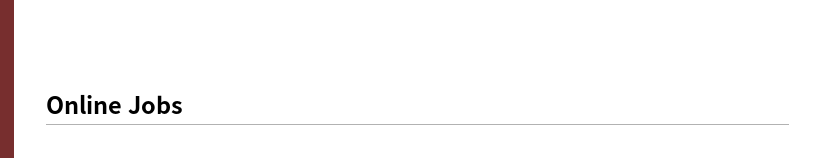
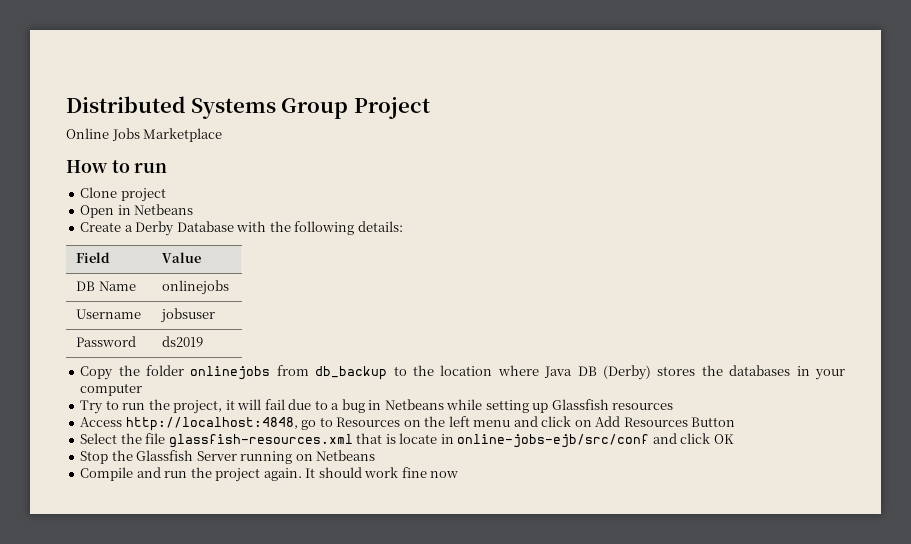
[46,94,184,114] Online Jobs -> [66,96,430,119] [66,128,223,142] [66,160,168,173] [80,187,166,202] [80,204,194,218] [80,221,403,236] [76,252,111,263] [162,252,202,263] [76,281,136,291] [162,280,230,295] [76,309,142,319] [160,308,216,323] [76,336,137,347] [162,336,204,347] [80,365,845,380] [80,383,143,396] [80,399,674,414] [80,416,736,431] [80,433,734,448] [80,450,376,464] [80,467,459,482] Distributed Systems Group Project // Online Jobs Marketplace // How to run // Clone project // Open in Netbeans // Create a Derby Database with the following details: // Field | Value // DB Name | onlinejobs // Username | jobsuser // Password | ds2019 // Copy the folder onlinejobs from db_backup to the location where Java DB (Derby) stores the databases in your computer // Try to run the project, it will fail due to a bug in Netbeans while setting up Glassfish resources // Access http://localhost:4848, go to Resources on the left menu and click on Add Resources Button // Select the file glassfish-resources.xml that is locate in online-jobs-ejb/src/conf and click OK // Stop the Glassfish Server running on Netbeans // Compile and run the project again. It should work fine now

